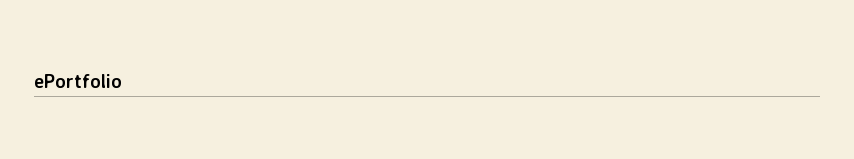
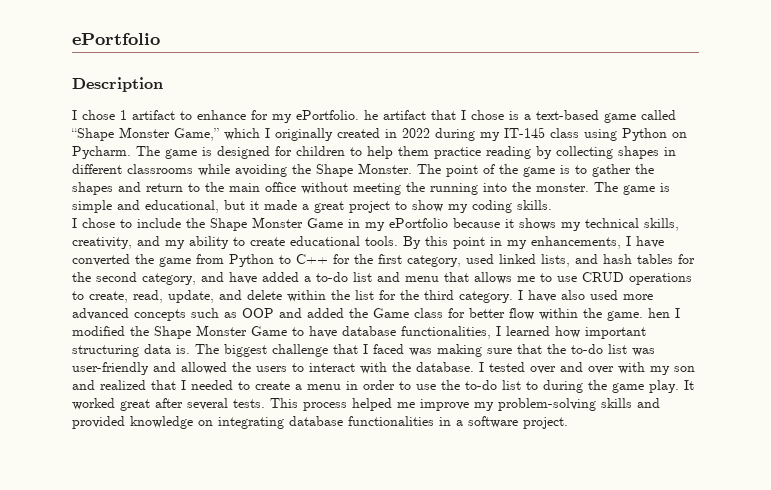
[34,74,122,88] ePortfolio -> [72,33,160,45] [72,77,163,92] [72,110,676,123] [71,127,687,141] [72,146,676,159] [72,163,654,177] [72,182,670,195] [72,200,552,213] [72,217,679,231] [72,236,664,249] [72,254,695,267] [72,272,692,285] [72,290,653,303] [72,308,680,321] [72,325,646,339] [72,344,655,357] [72,362,695,375] [72,380,694,393] [72,398,660,411] [72,416,568,429] ePortfolio // Description // I chose 1 artifact to enhance for my ePortfolio. he artifact that I chose is a text-based game called “Shape Monster Game,” which I originally created in 2022 during my IT-145 class using Python on Pycharm. The game is designed for children to help them practice reading by collecting shapes in different classrooms while avoiding the Shape Monster. The point of the game is to gather the shapes and return to the main office without meeting the running into the monster. The game is simple and educational, but it made a great project to show my coding skills. // I chose to include the Shape Monster Game in my ePortfolio because it shows my technical skills, creativity, and my ability to create educational tools. By this point in my enhancements, I have converted the game from Python to C++ for the first category, used linked lists, and hash tables for the second category, and have added a to-do list and menu that allows me to use CRUD operations to create, read, update, and delete within the list for the third category. I have also used more advanced concepts such as OOP and added the Game class for better flow within the game. hen I modified the Shape Monster Game to have database functionalities, I learned how important structuring data is. The biggest challenge that I faced was making sure that the to-do list was user-friendly and allowed the users to interact with the database. I tested over and over with my son and realized that I needed to create a menu in order to use the to-do list to during the game play. It worked great after several tests. This process helped me improve my problem-solving skills and provided knowledge on integrating database functionalities in a software project.

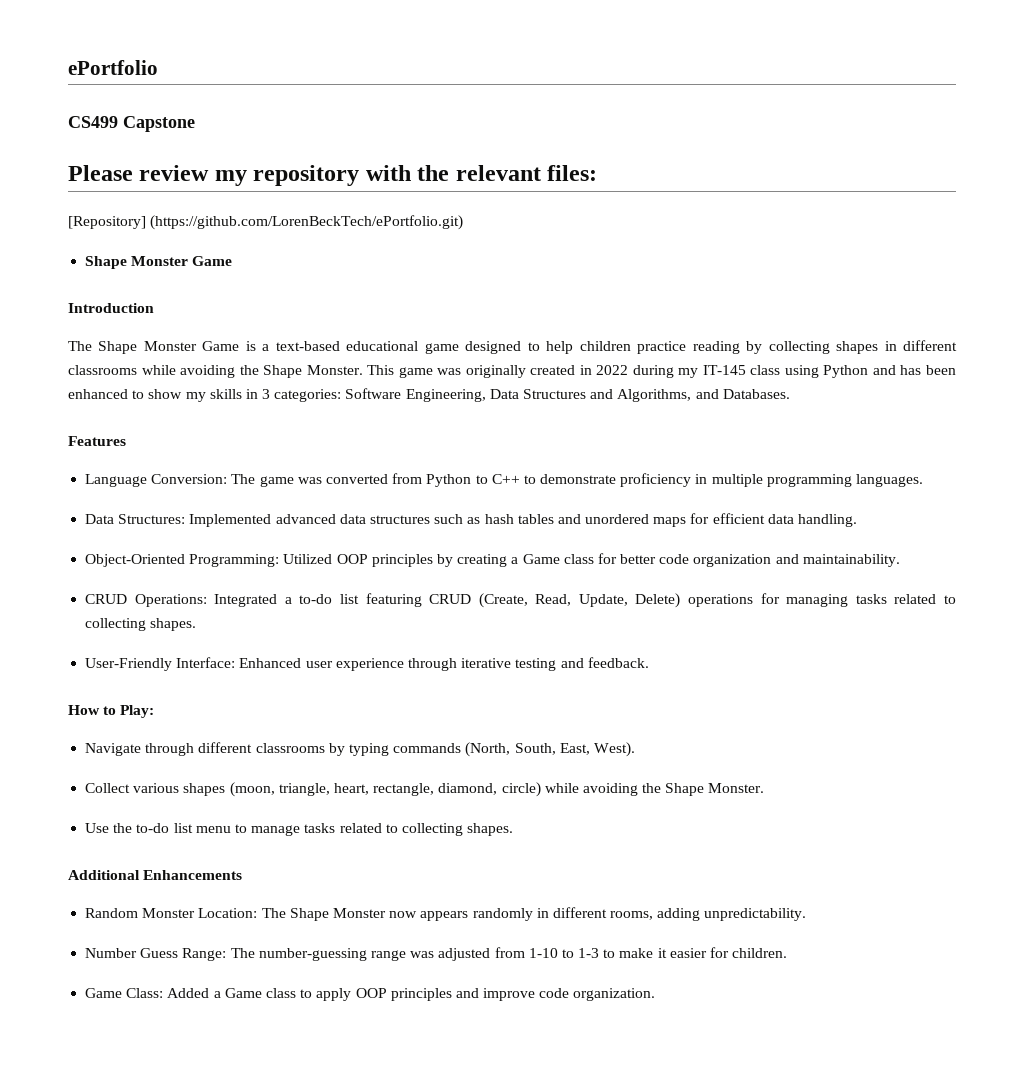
[72,77,163,92] [72,110,676,123] [71,127,687,141] [72,146,345,159] Description // I chose 1 artifact to enhance for my ePortfolio. he artifact that I chose is a text-based game called “Shape Monster Game,” which I originally created in 2022 during my IT-145 class using Python on Pycharm. The game is designed for children -> [68,116,195,132] [68,165,598,186] [68,215,464,230] [85,256,233,269] [68,303,154,313] [68,341,522,354] CS499 Capstone // Please review my repository with the relevant files: // [Repository] (https://github.com/LorenBeckTech/ePortfolio.git) // Shape Monster Game // Introduction // The Shape Monster Game is a text-based educational game designed
[398,146,429,156] them -> [579,341,631,351] children
[417,164,654,177] [72,182,670,195] [72,200,552,213] [72,217,679,231] [72,236,664,249] [72,254,695,267] [72,272,692,285] [72,290,653,303] [72,308,680,321] [72,325,646,339] [72,344,655,357] [72,362,695,375] [72,380,694,393] [72,398,660,411] [72,416,568,429] The point of the game is to gather the shapes and return to the main office without meeting the running into the monster. The game is simple and educational, but it made a great project to show my coding skills. // I chose to include the Shape Monster Game in my ePortfolio because it shows my technical skills, creativity, and my ability to create educational tools. By this point in my enhancements, I have converted the game from Python to C++ for the first category, used linked lists, and hash tables for the second category, and have added a to-do list and menu that allows me to use CRUD operations to create, read, update, and delete within the list for the third category. I have also used more advanced concepts such as OOP and added the Game class for better flow within the game. hen I modified the Shape Monster Game to have database functionalities, I learned how important structuring data is. The biggest challenge that I faced was making sure that the to-do list was user-friendly and allowed the users to interact with the database. I tested over and over with my son and realized that I needed to create a menu in order to use the to-do list to during the game play. It worked great after several tests. This process helped me improve my problem-solving skills and provided knowledge on integrating database functionalities in a software project. -> [367,365,956,378] [68,388,790,402] [68,436,126,446] [85,473,924,487] [85,513,858,527] [85,553,900,567] [85,593,957,608] [85,618,197,631] [85,657,649,671] [68,705,155,718] [85,742,635,757] [85,782,765,797] [85,823,514,836] [68,870,243,880] [85,907,807,921] [85,947,788,961] [85,988,656,1001] This game was originally created in 2022 during my IT-145 class using Python and has been enhanced to show my skills in 3 categories: Software Engineering, Data Structures and Algorithms, and Databases. // Features // Language Conversion: The game was converted from Python to C++ to demonstrate proficiency in multiple programming languages. // Data Structures: Implemented advanced data structures such as hash tables and unordered maps for efficient data handling. // Object-Oriented Programming: Utilized OOP principles by creating a Game class for better code organization and maintainability. // CRUD Operations: Integrated a to-do list featuring CRUD (Create, Read, Update, Delete) operations for managing tasks related to collecting shapes. // User-Friendly Interface: Enhanced user experience through iterative testing and feedback. // How to Play: // Navigate through different classrooms by typing commands (North, South, East, West). // Collect various shapes (moon, triangle, heart, rectangle, diamond, circle) while avoiding the Shape Monster. // Use the to-do list menu to manage tasks related to collecting shapes. // Additional Enhancements // Random Monster Location: The Shape Monster now appears randomly in different rooms, adding unpredictability. // Number Guess Range: The number-guessing range was adjusted from 1-10 to 1-3 to make it easier for children. // Game Class: Added a Game class to apply OOP principles and improve code organization.

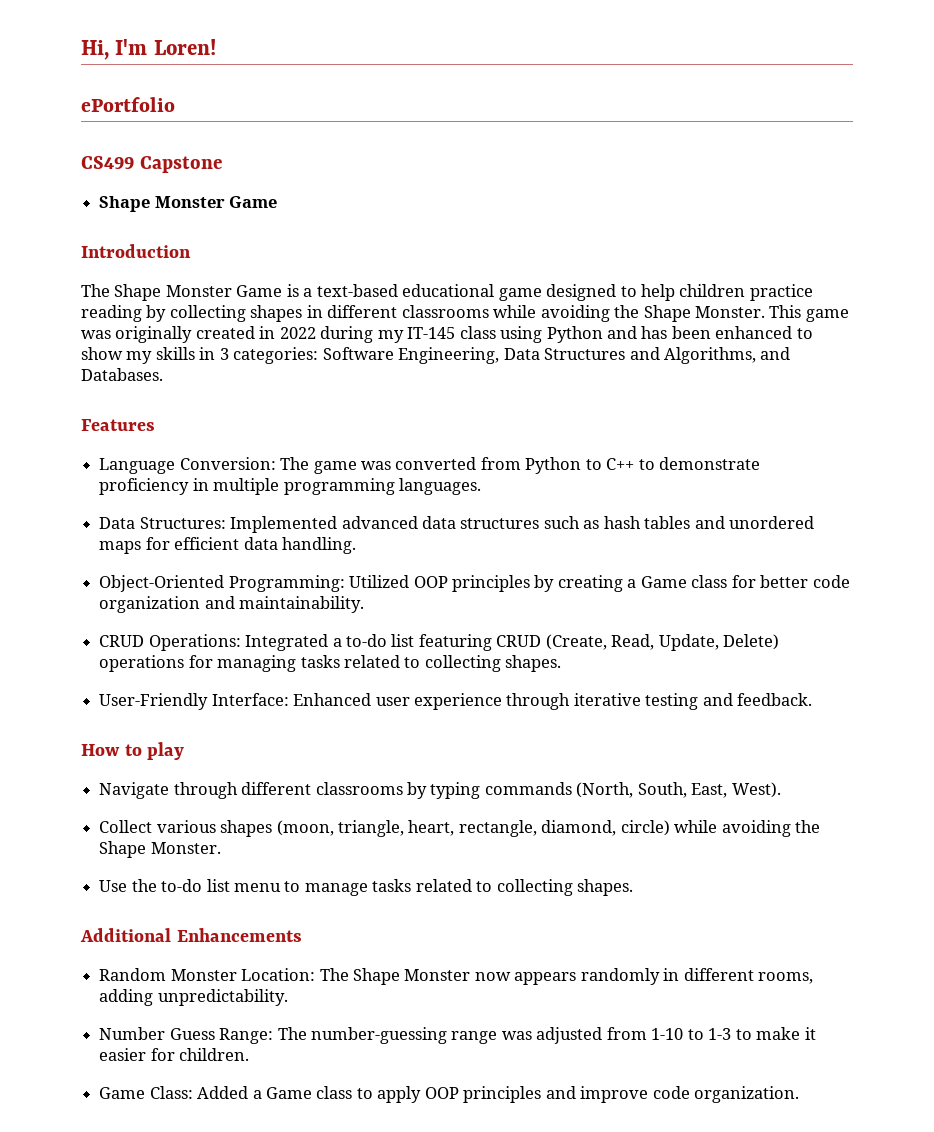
(68, 67) none -> [81,39,216,60] Hi, I'm Loren! //
[68,165,598,186] [68,215,464,230] // Please review my repository with the relevant files: // [Repository] (https://github.com/LorenBeckTech/ePortfolio.git) -> (222, 164) none
[120,705,155,718] Play: -> [147,742,185,760] play

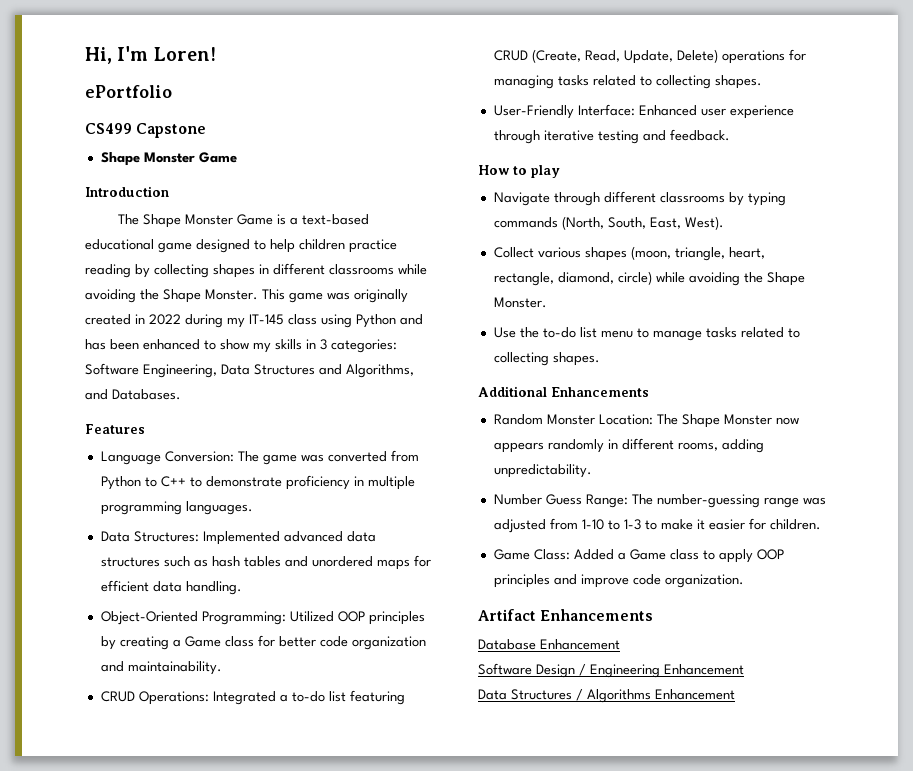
(800, 1094) none -> [478,609,654,621] [478,639,620,650] [478,663,744,678] [478,689,735,703] // Artifact Enhancements // Database Enhancement // Software Design / Engineering Enhancement // Data Structures / Algorithms Enhancement

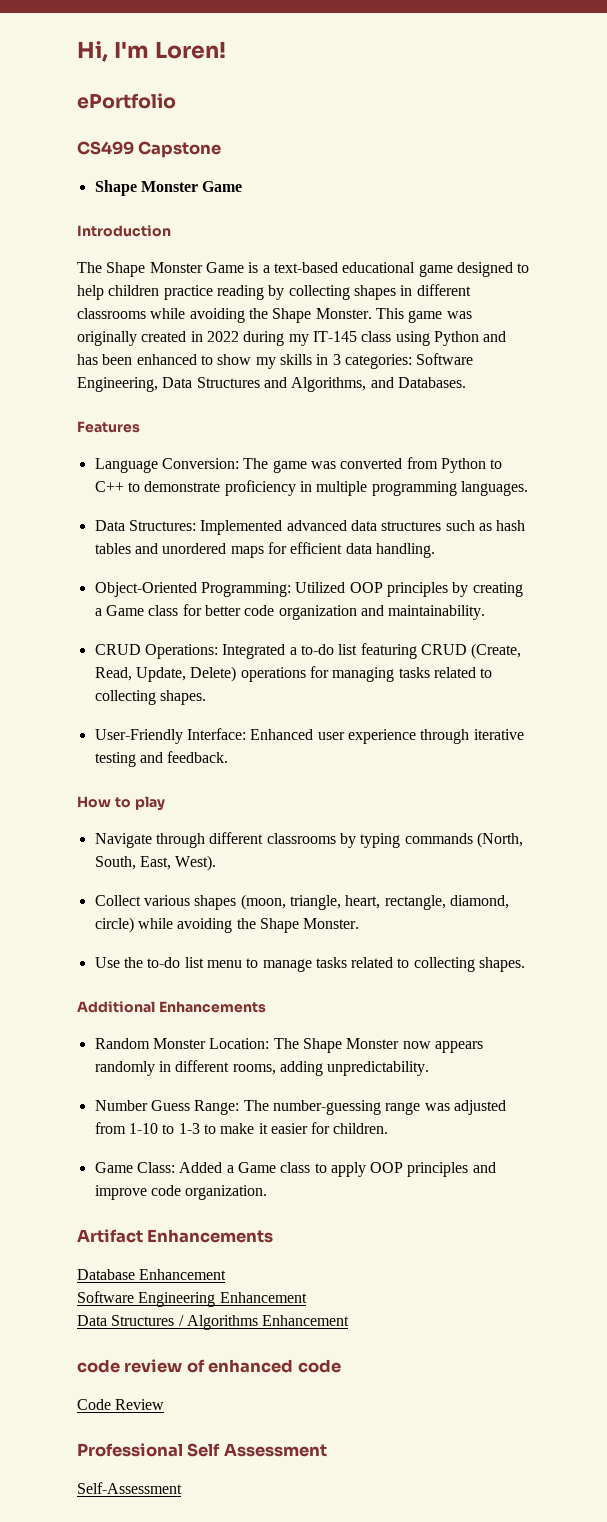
[536,664,586,678] Design / -> (134, 1297) none
(735, 694) none -> [77,1359,341,1373] [77,1399,165,1410] [77,1443,327,1457] [77,1482,182,1494] // code review of enhanced code // Code Review // Professional Self Assessment // Self-Assessment

